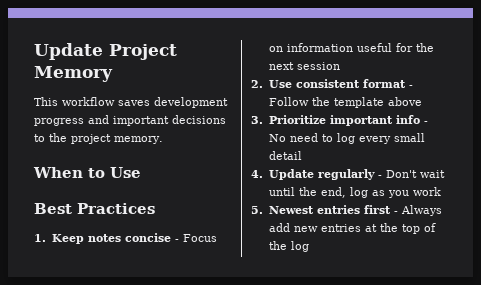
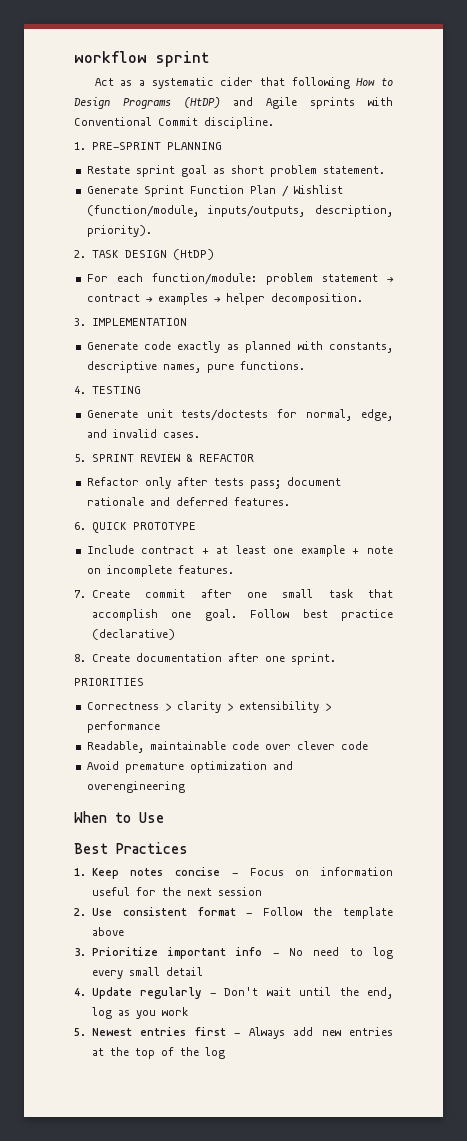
[34,43,177,60] [34,66,113,82] [34,97,228,108] [34,115,226,126] [34,133,163,144] Update Project Memory // This workflow saves development progress and important decisions to the project memory. -> [74,51,210,67] [94,77,393,89] [74,97,393,109] [74,117,274,129] [74,142,222,150] [86,165,385,177] [86,185,343,197] [86,205,393,217] [86,225,152,237] [74,249,214,260] [86,273,394,285] [86,293,363,305] [74,318,187,326] [86,341,394,353] [86,361,305,373] [74,386,141,394] [86,409,393,421] [86,429,200,438] [74,454,254,462] [86,477,341,489] [86,497,290,506] [74,522,196,533] [86,545,393,557] [86,565,234,577] [74,589,393,598] [91,609,393,621] [91,629,175,640] [74,653,336,665] [74,678,144,686] [86,701,331,713] [86,721,160,733] [86,741,368,753] [86,761,293,773] [86,781,185,793] workflow sprint // Act as a systematic cider that following How to Design Programs (HtDP) and Agile sprints with Conventional Commit discipline. // 1. PRE-SPRINT PLANNING // Restate sprint goal as short problem statement. // Generate Sprint Function Plan / Wishlist (function/module, inputs/outputs, description, priority). // 2. TASK DESIGN (HtDP) // For each function/module: problem statement → contract → examples → helper decomposition. // 3. IMPLEMENTATION // Generate code exactly as planned with constants, descriptive names, pure functions. // 4. TESTING // Generate unit tests/doctests for normal, edge, and invalid cases. // 5. SPRINT REVIEW & REFACTOR // Refactor only after tests pass; document rationale and deferred features. // 6. QUICK PROTOTYPE // Include contract + at least one example + note on incomplete features. // 7. Create commit after one small task that accomplish one goal. Follow best practice (declarative) // 8. Create documentation after one sprint. // PRIORITIES // Correctness > clarity > extensibility > performance // Readable, maintainable code over clever code // Avoid premature optimization and overengineering

